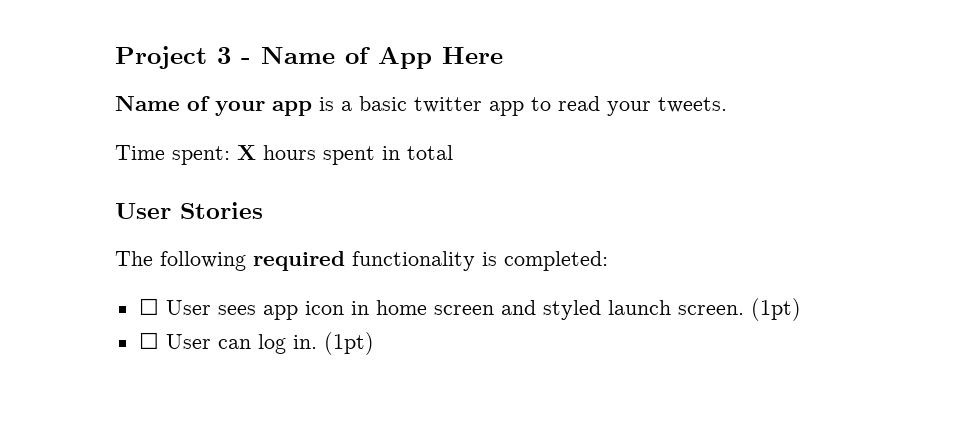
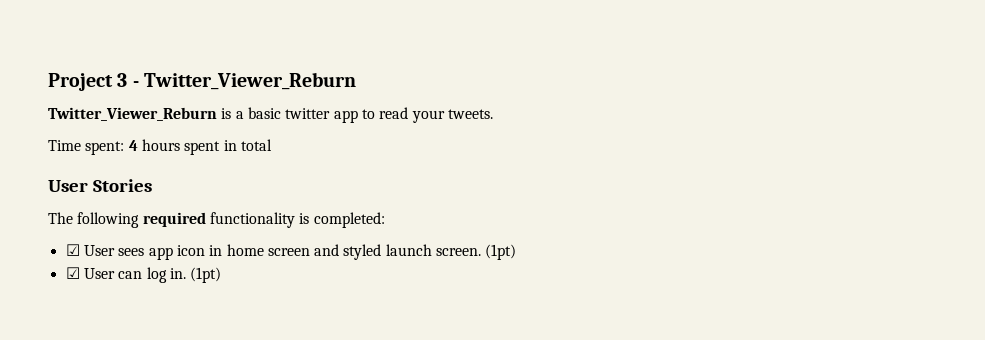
[261,47,503,69] [115,96,312,116] Name of App Here // Name of your app -> [144,72,357,90] [48,107,217,121] Twitter_Viewer_Reburn // Twitter_Viewer_Reburn
[237,145,256,160] X -> [128,140,138,151] 4
[138,298,159,315] ☐ -> [65,244,80,256] ☑
[138,332,159,349] ☐ -> [65,267,80,279] ☑

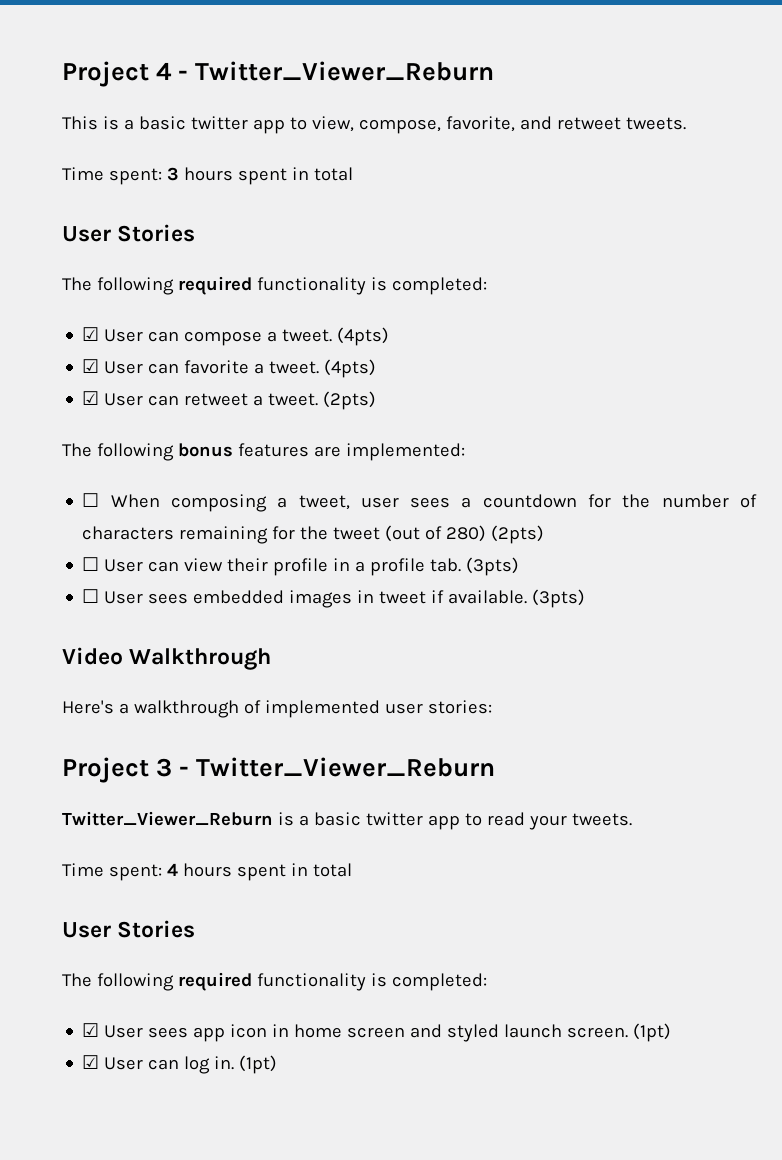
[48,73,113,91] Project -> [62,61,495,87] [62,116,686,134] [62,167,353,185] [62,224,196,242] [62,276,487,295] [82,327,390,346] [82,359,377,378] [82,391,377,410] [62,443,465,461] [82,493,757,512] [82,525,545,544] [82,557,520,576] [82,589,586,608] [62,647,272,670] [62,700,492,718] [62,757,149,783] Project 4 - Twitter_Viewer_Reburn // This is a basic twitter app to view, compose, favorite, and retweet tweets. // Time spent: 3 hours spent in total // User Stories // The following required functionality is completed: // ☑ User can compose a tweet. (4pts) // ☑ User can favorite a tweet. (4pts) // ☑ User can retweet a tweet. (2pts) // The following bonus features are implemented: // ☐ When composing a tweet, user sees a countdown for the number of characters remaining for the tweet (out of 280) (2pts) // ☐ User can view their profile in a profile tab. (3pts) // ☐ User sees embedded images in tweet if available. (3pts) // Video Walkthrough // Here's a walkthrough of implemented user stories: // Project

